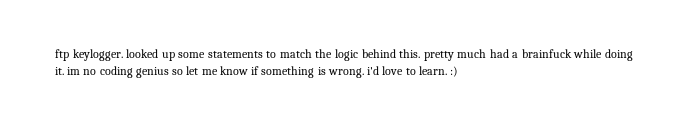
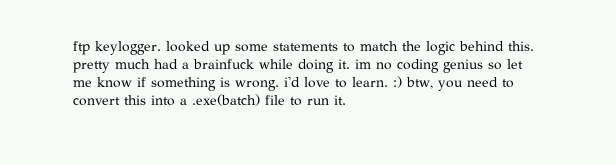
(459, 71) none -> [406,77,514,91] [73,94,346,106] btw, you need to convert this into a .exe(batch) file to run it.

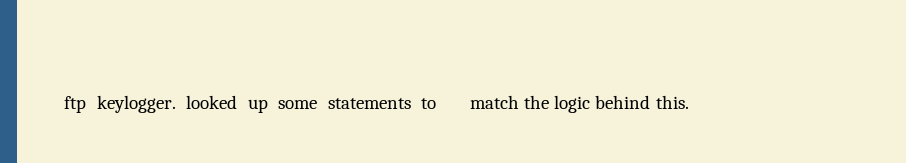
[73,59,523,73] [73,76,514,91] [73,94,346,106] pretty much had a brainfuck while doing it. im no coding genius so let me know if something is wrong. i'd love to learn. :) btw, you need to convert this into a .exe(batch) file to run it. -> (689, 102) none

